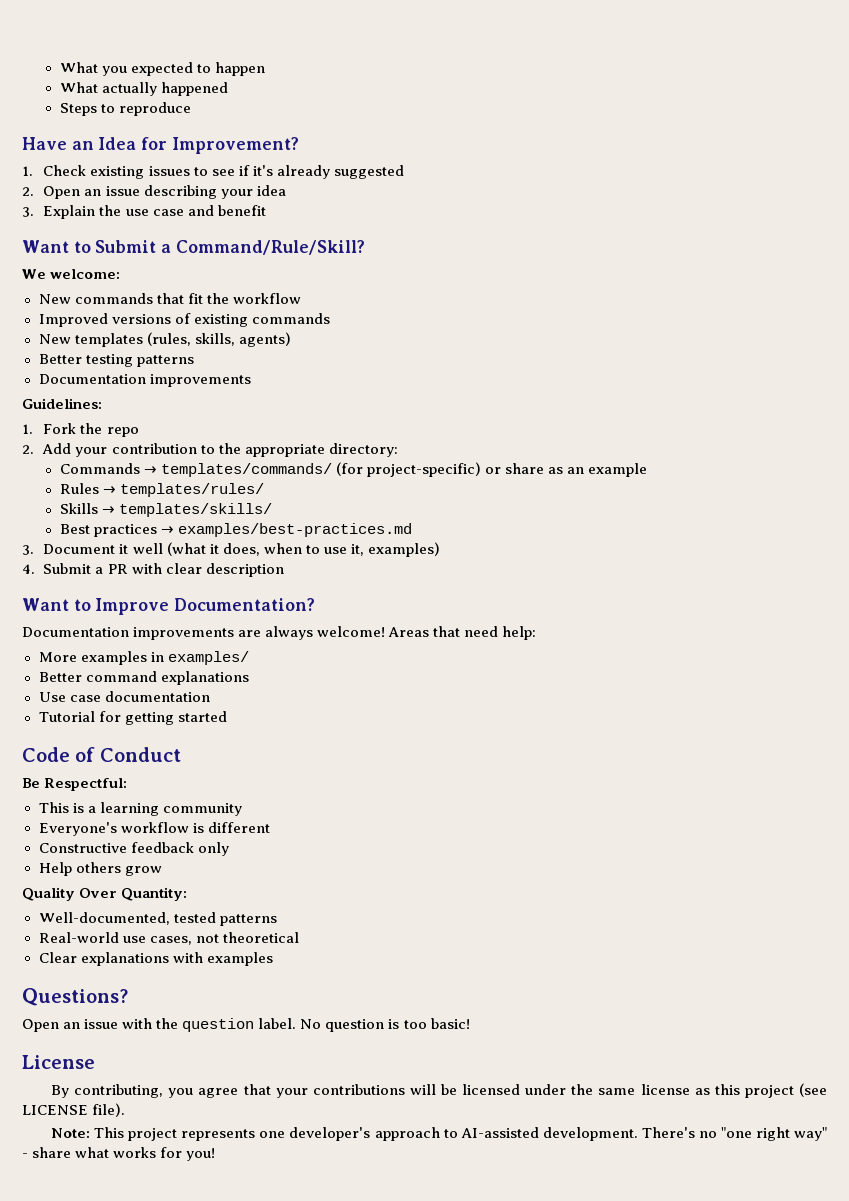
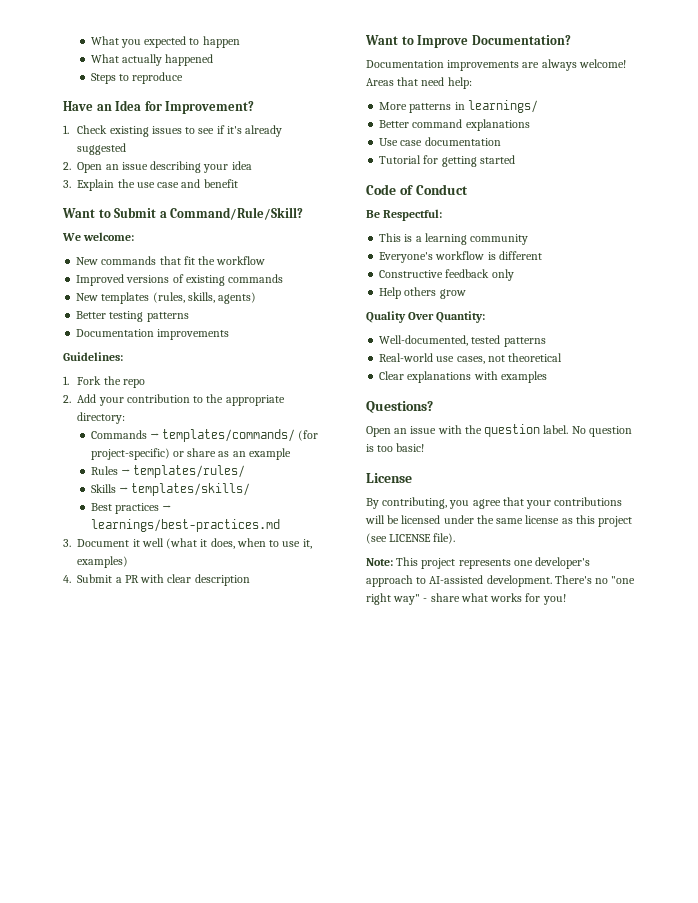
[178,523,413,537] examples/best-practices.md -> [90,519,280,532] learnings/best-practices.md
[80,651,249,665] examples in examples/ -> [409,100,538,113] patterns in learnings/

